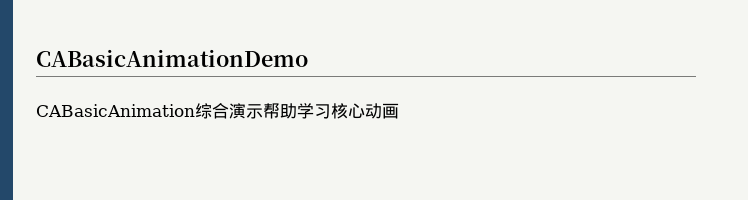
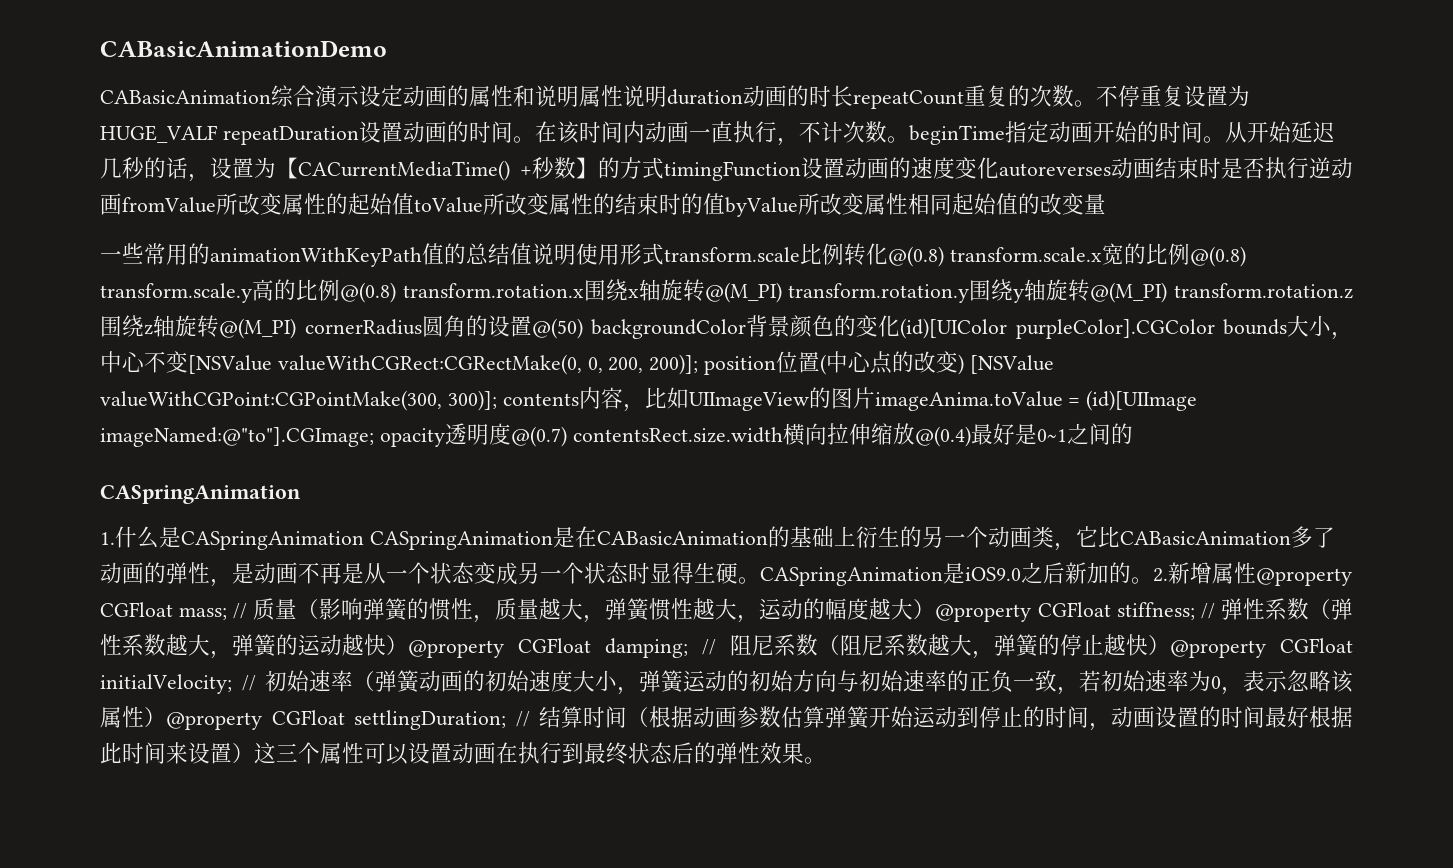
[263,103,399,119] 帮助学习核心动画 -> [359,85,1250,109] [100,121,1335,146] [100,157,1353,182] [100,193,1106,217] [100,243,1246,267] [100,279,1354,303] [100,315,1353,340] [100,351,1054,375] [100,387,1198,412] [100,423,1133,447] [100,485,301,504] [100,526,1335,551] [100,562,1352,587] [100,598,1353,623] [100,634,1353,659] [100,670,1353,695] [100,706,1353,731] [100,742,826,765] 设定动画的属性和说明属性说明duration动画的时长repeatCount重复的次数。不停重复设置为HUGE_VALF repeatDuration设置动画的时间。在该时间内动画一直执行，不计次数。beginTime指定动画开始的时间。从开始延迟几秒的话，设置为【CACurrentMediaTime() +秒数】的方式timingFunction设置动画的速度变化autoreverses动画结束时是否执行逆动画fromValue所改变属性的起始值toValue所改变属性的结束时的值byValue所改变属性相同起始值的改变量 // 一些常用的animationWithKeyPath值的总结值说明使用形式transform.scale比例转化@(0.8) transform.scale.x宽的比例@(0.8) transform.scale.y高的比例@(0.8) transform.rotation.x围绕x轴旋转@(M_PI) transform.rotation.y围绕y轴旋转@(M_PI) transform.rotation.z围绕z轴旋转@(M_PI) cornerRadius圆角的设置@(50) backgroundColor背景颜色的变化(id)[UIColor purpleColor].CGColor bounds大小，中心不变[NSValue valueWithCGRect:CGRectMake(0, 0, 200, 200)]; position位置(中心点的改变) [NSValue valueWithCGPoint:CGPointMake(300, 300)]; contents内容，比如UIImageView的图片imageAnima.toValue = (id)[UIImage imageNamed:@"to"].CGImage; opacity透明度@(0.7) contentsRect.size.width横向拉伸缩放@(0.4)最好是0~1之间的 // CASpringAnimation // 1.什么是CASpringAnimation CASpringAnimation是在CABasicAnimation的基础上衍生的另一个动画类，它比CABasicAnimation多了动画的弹性，是动画不再是从一个状态变成另一个状态时显得生硬。CASpringAnimation是iOS9.0之后新加的。2.新增属性@property CGFloat mass; // 质量（影响弹簧的惯性，质量越大，弹簧惯性越大，运动的幅度越大）@property CGFloat stiffness; // 弹性系数（弹性系数越大，弹簧的运动越快）@property CGFloat damping; // 阻尼系数（阻尼系数越大，弹簧的停止越快）@property CGFloat initialVelocity; // 初始速率（弹簧动画的初始速度大小，弹簧运动的初始方向与初始速率的正负一致，若初始速率为0，表示忽略该属性）@property CGFloat settlingDuration; // 结算时间（根据动画参数估算弹簧开始运动到停止的时间，动画设置的时间最好根据此时间来设置）这三个属性可以设置动画在执行到最终状态后的弹性效果。

